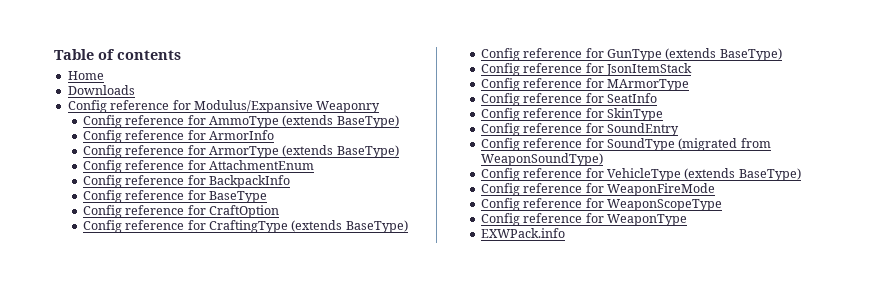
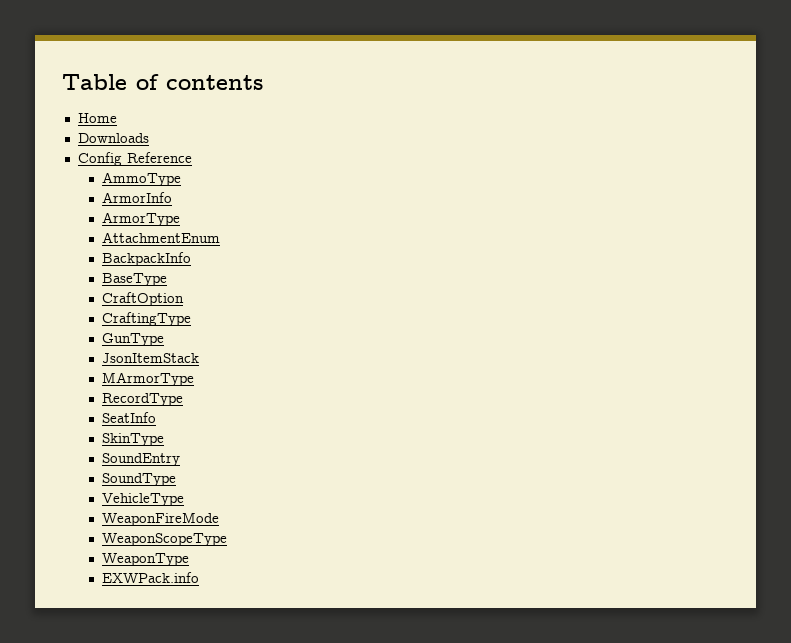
[110,100,381,113] [82,115,399,128] [82,130,274,143] [82,145,399,158] [82,160,314,173] [82,175,290,188] [82,190,267,203] [82,205,279,218] [82,220,408,233] [480,48,782,61] [480,63,692,76] [480,78,689,91] [480,93,657,106] [480,108,663,121] [480,123,679,136] [480,138,771,151] [480,153,603,166] [480,168,801,181] [480,183,715,196] [480,198,722,211] [480,213,604,226] reference for Modulus/Expansive Weaponry // Config reference for AmmoType (extends BaseType) // Config reference for ArmorInfo // Config reference for ArmorType (extends BaseType) // Config reference for AttachmentEnum // Config reference for BackpackInfo // Config reference for BaseType // Config reference for CraftOption // Config reference for CraftingType (extends BaseType) // Config reference for GunType (extends BaseType) // Config reference for JsonItemStack // Config reference for MArmorType // Config reference for SeatInfo // Config reference for SkinType // Config reference for SoundEntry // Config reference for SoundType (migrated from WeaponSoundType) // Config reference for VehicleType (extends BaseType) // Config reference for WeaponFireMode // Config reference for WeaponScopeType // Config reference for -> [126,152,192,163] [101,172,181,186] [101,192,172,203] [101,212,180,226] [101,232,220,243] [101,252,191,266] [101,273,167,286] [101,292,184,306] [101,312,191,326] [101,333,164,346] [101,353,199,363] [101,372,194,386] [101,393,183,406] [101,412,156,423] [101,433,164,446] [101,453,180,466] [101,473,176,486] [101,493,184,506] [101,512,219,526] [101,533,227,546] Reference // AmmoType // ArmorInfo // ArmorType // AttachmentEnum // BackpackInfo // BaseType // CraftOption // CraftingType // GunType // JsonItemStack // MArmorType // RecordType // SeatInfo // SkinType // SoundEntry // SoundType // VehicleType // WeaponFireMode // WeaponScopeType //

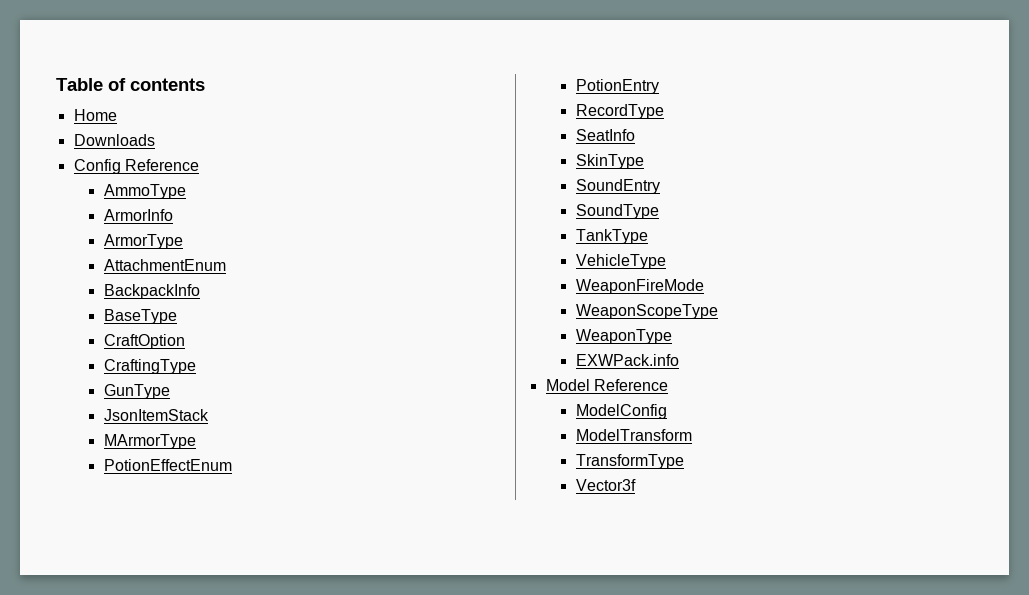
(194, 379) none -> [103,459,232,471] [575,79,659,94] // PotionEffectEnum // PotionEntry
(176, 479) none -> [575,229,648,244] // TankType
(199, 577) none -> [545,379,668,391] [575,404,667,419] [575,429,692,441] [575,454,684,469] [575,479,636,491] // Model Reference // ModelConfig // ModelTransform // TransformType // Vector3f

